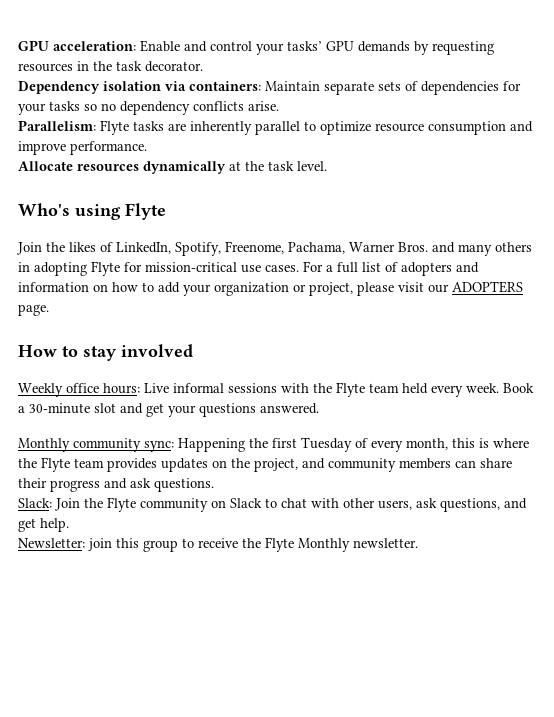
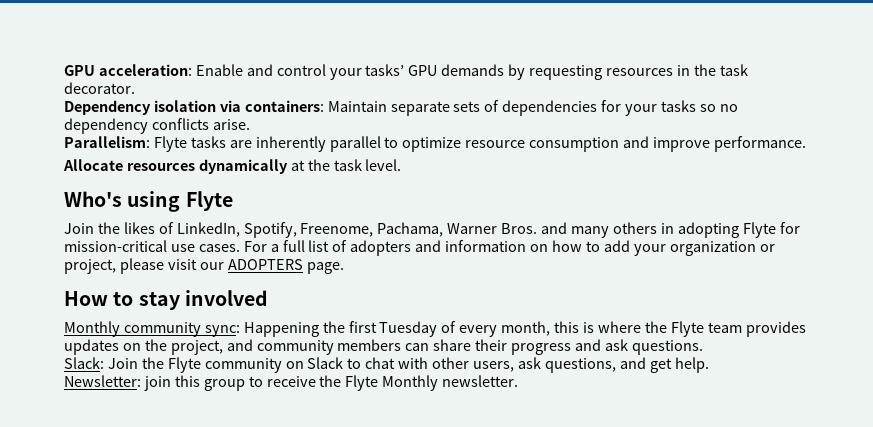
[18,382,534,397] [18,403,319,417] // Weekly office hours: Live informal sessions with the Flyte team held every week. Book a 30-minute slot and get your questions answered. -> (268, 298) none

